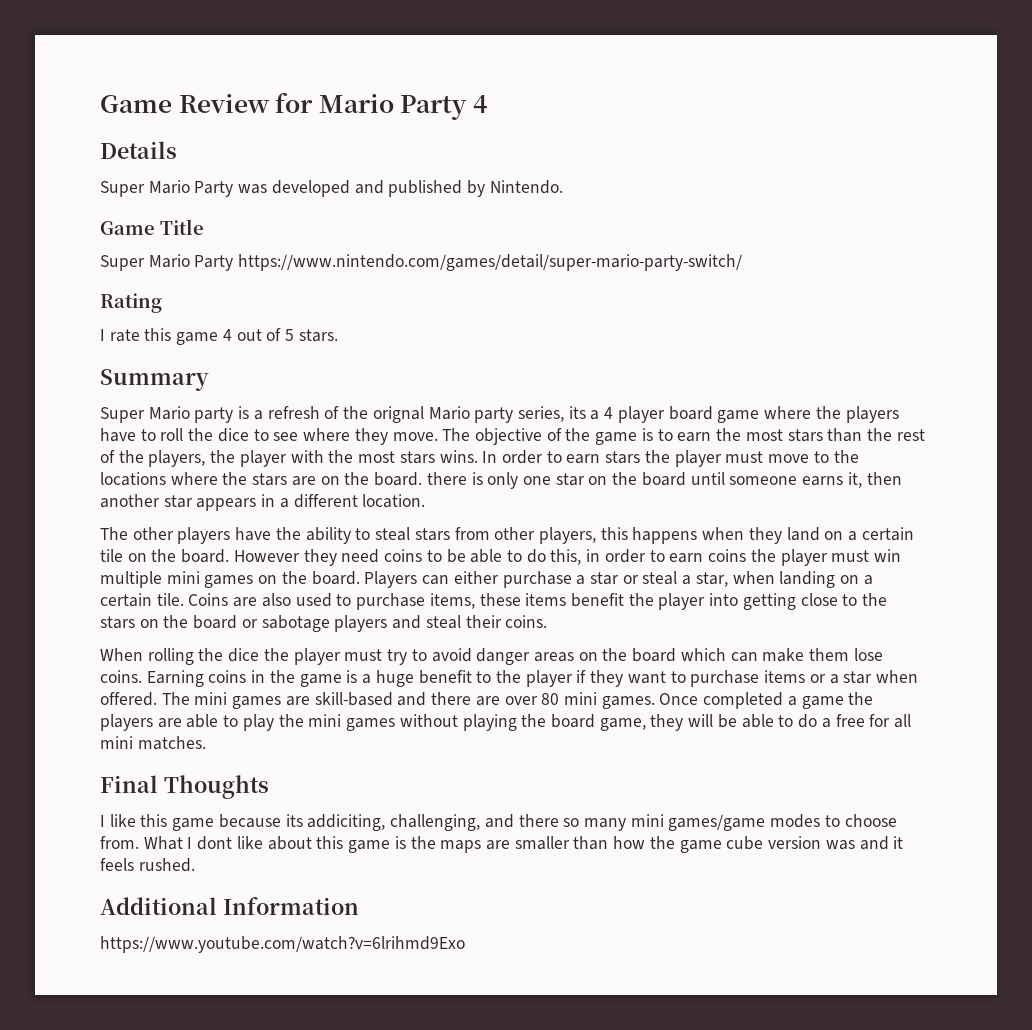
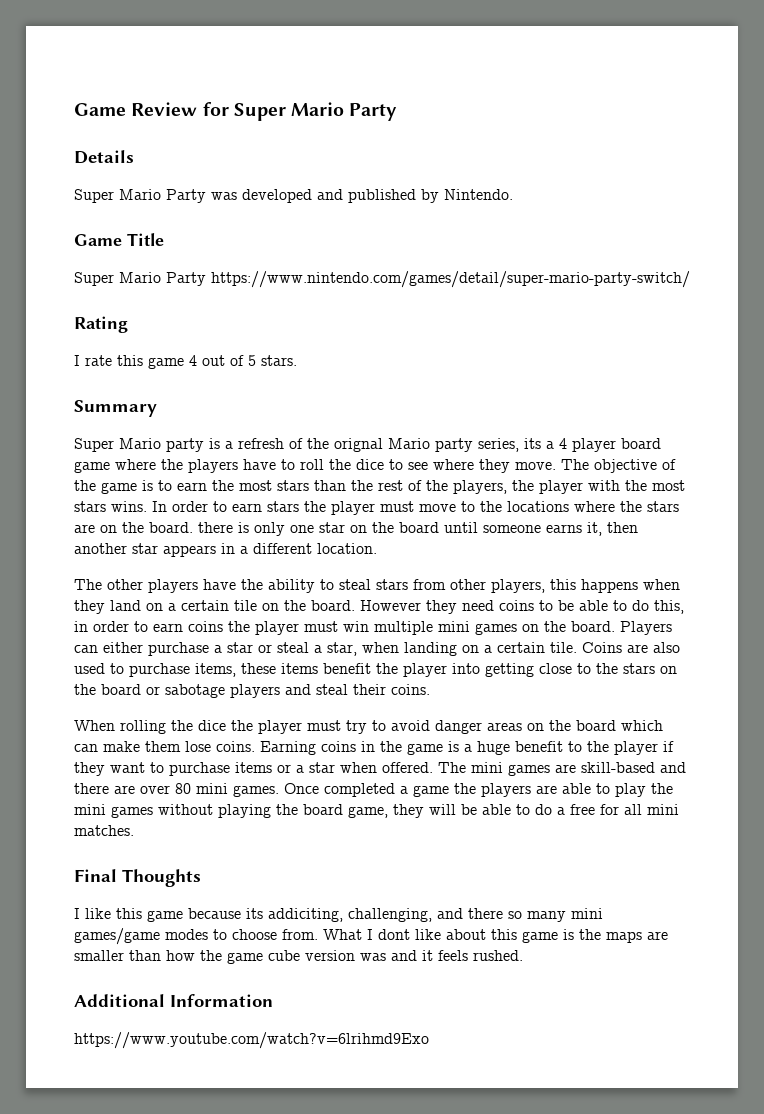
[318,94,489,120] Mario Party 4 -> [233,102,398,121] Super Mario Party

